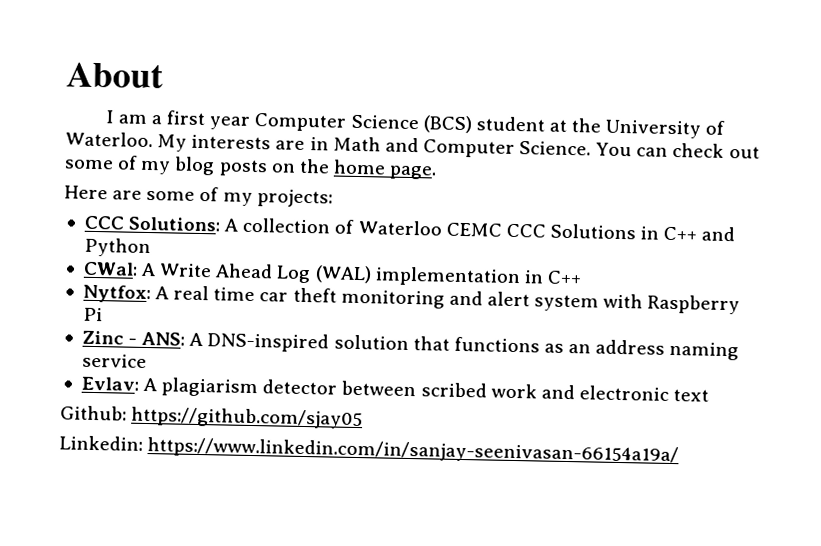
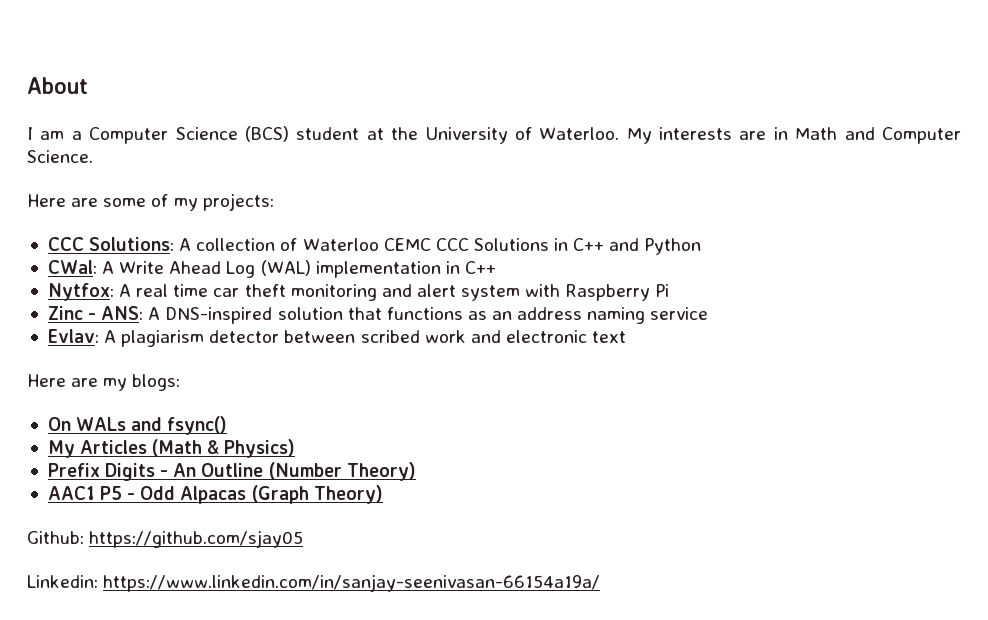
[166,110,251,130] first year -> (82, 135) none
[595,142,760,159] [64,155,438,180] You can check out some of my blog posts on the home page. -> (93, 156) none
(710, 395) none -> [27,374,181,391] [47,416,228,435] [47,439,296,458] [47,462,416,481] [47,485,383,504] // Here are my blogs: // On WALs and fsync() // My Articles (Math & Physics) // Prefix Digits - An Outline (Number Theory) // AAC1 P5 - Odd Alpacas (Graph Theory)

